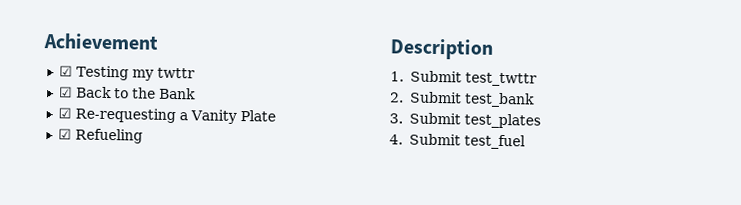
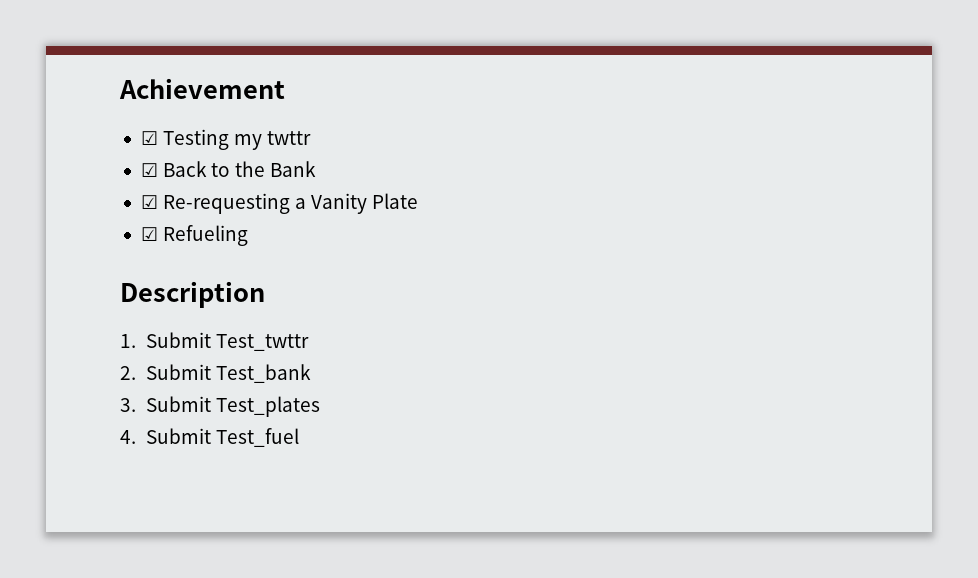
[464,72,537,87] test_twttr -> [216,334,310,351] Test_twttr
[463,92,535,108] test_bank -> [216,364,312,383] Test_bank
[463,113,541,129] test_plates -> [216,396,321,417] Test_plates
[463,134,526,150] test_fuel -> [216,428,300,447] Test_fuel

